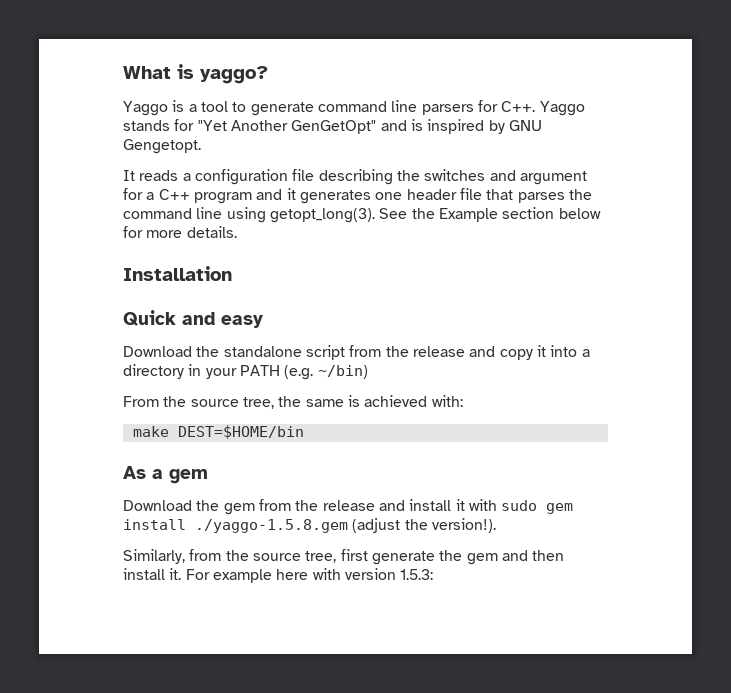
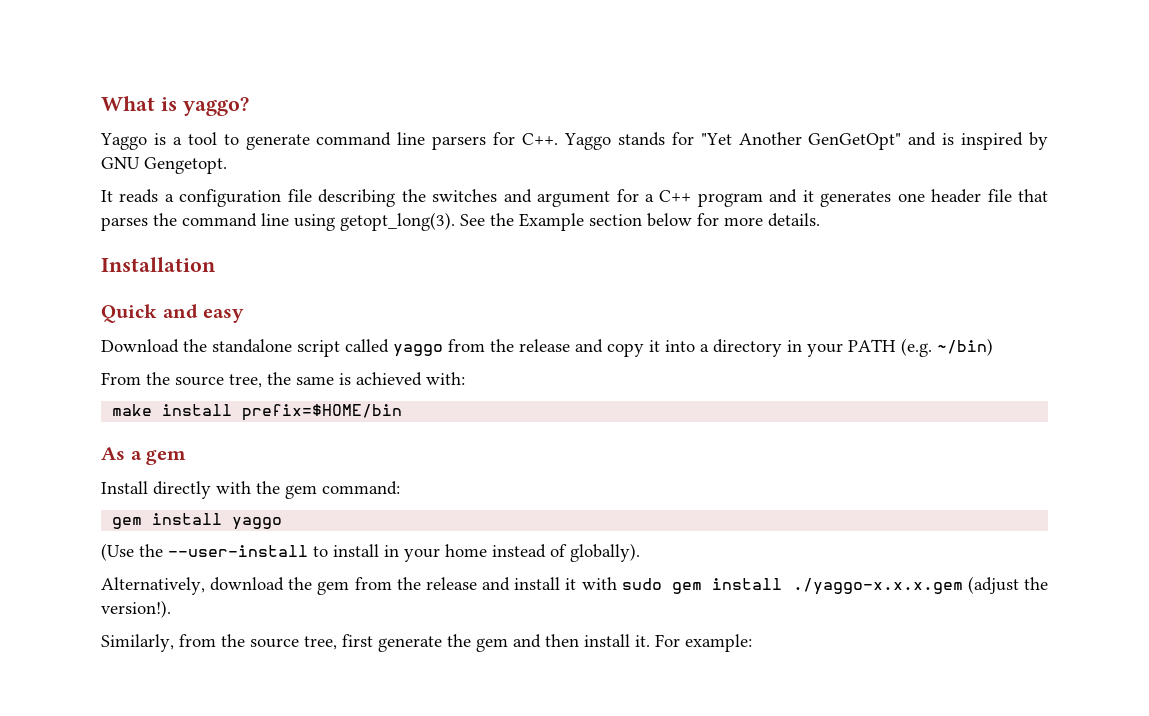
(345, 352) none -> [345,339,443,357] called yaggo
[177,425,304,439] DEST=$HOME/bin -> [162,404,403,421] install prefix=$HOME/bin
[123,500,192,511] Download -> [101,481,400,499] [112,513,283,530] [101,543,640,562] [101,577,285,595] Install directly with the gem command: // gem install yaggo // (Use the --user-install to install in your home instead of globally). // Alternatively, download
[195,519,348,533] ./yaggo-1.5.8.gem -> [792,578,963,595] ./yaggo-x.x.x.gem
[212,568,434,583] example here with version 1.5.3: -> [685,634,752,652] example:

